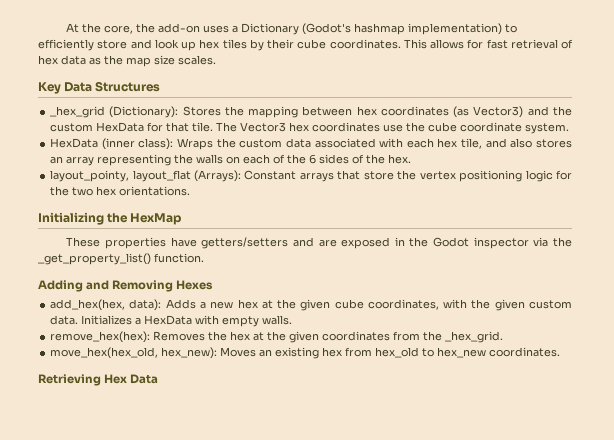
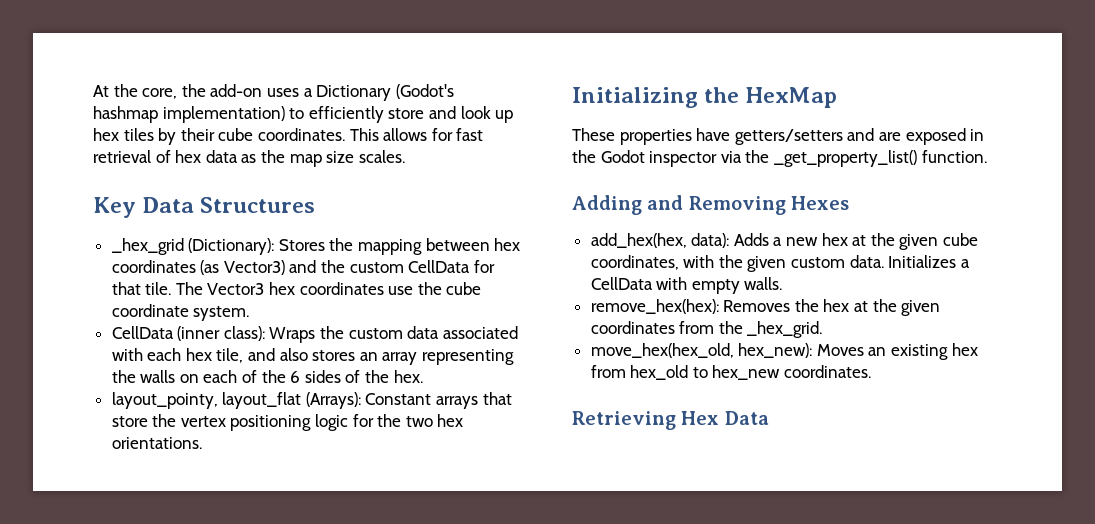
[96,122,145,132] HexData -> [408,260,471,273] CellData
[50,138,99,148] HexData -> [111,326,174,339] CellData
[144,315,193,325] HexData -> [590,277,653,290] CellData

